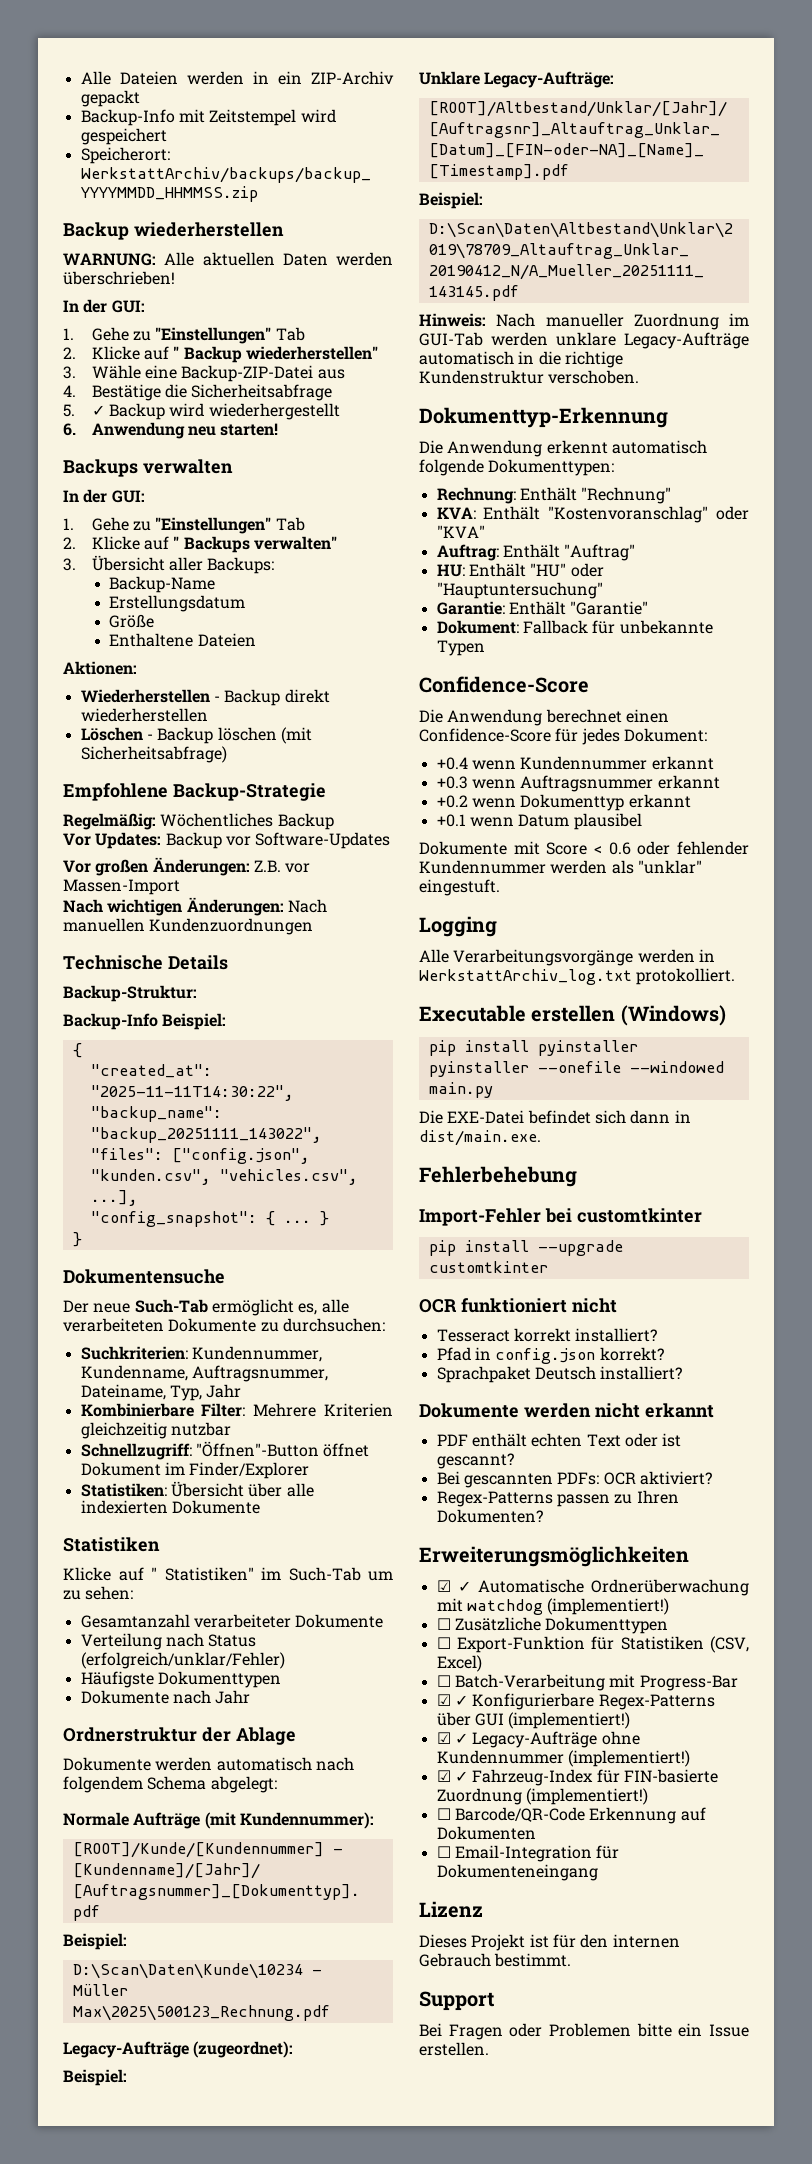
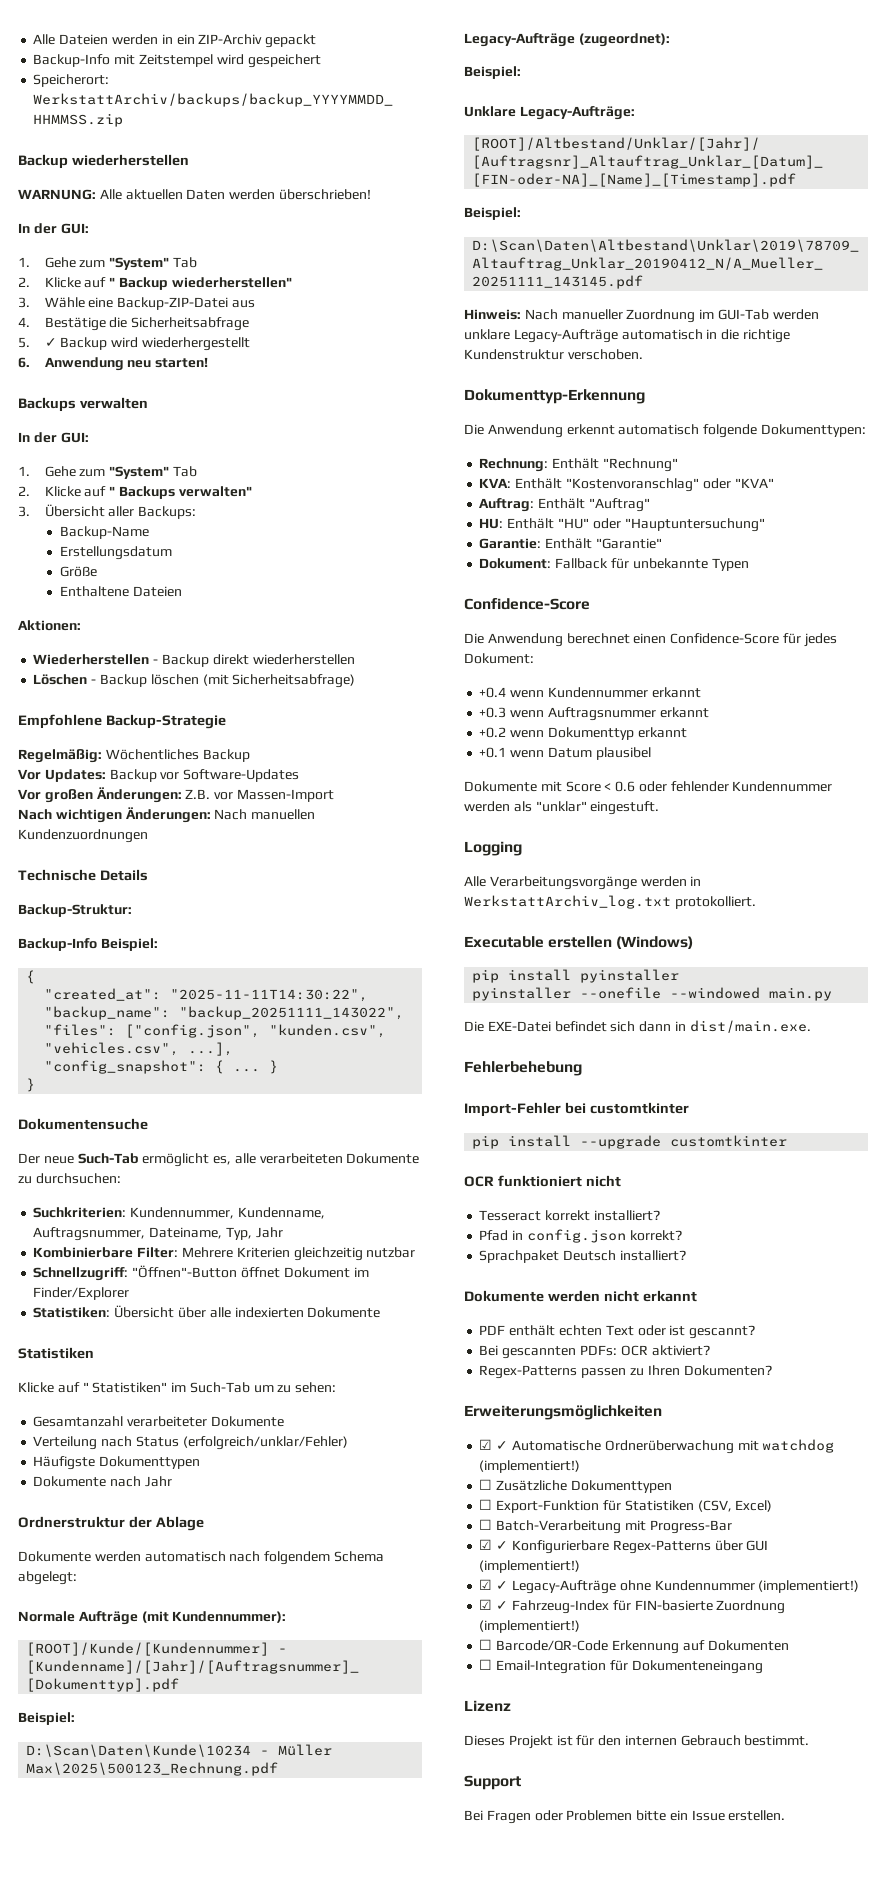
[132,327,272,344] zu "Einstellungen" -> [79,257,170,270] zum "System"
[132,517,272,534] zu "Einstellungen" -> [79,466,170,479] zum "System"

